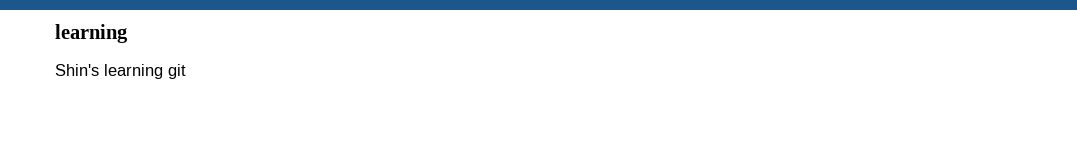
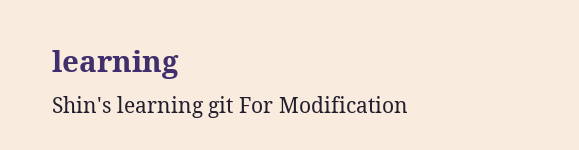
(186, 71) none -> [239,96,408,113] For Modification

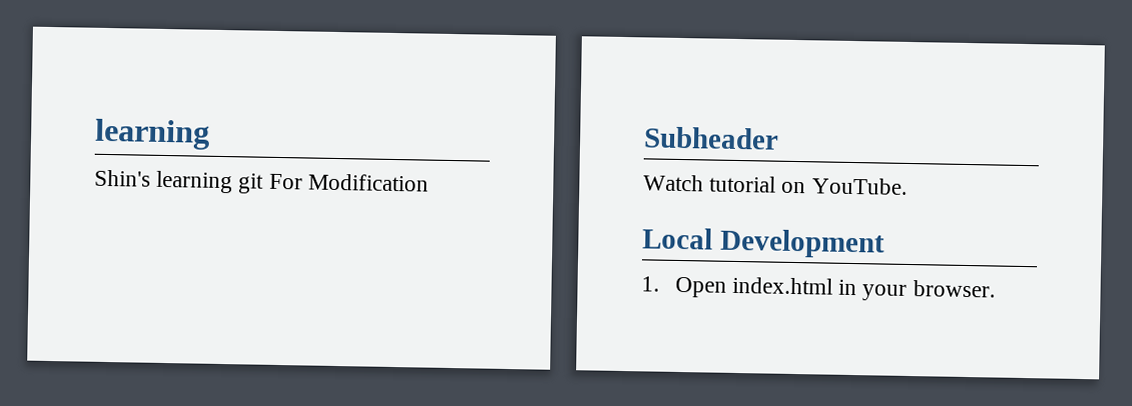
(408, 104) none -> [643,126,779,150] [643,174,908,195] [642,227,885,259] [641,276,996,301] // Subheader // Watch tutorial on YouTube. // Local Development // 1. Open index.html in your browser.

